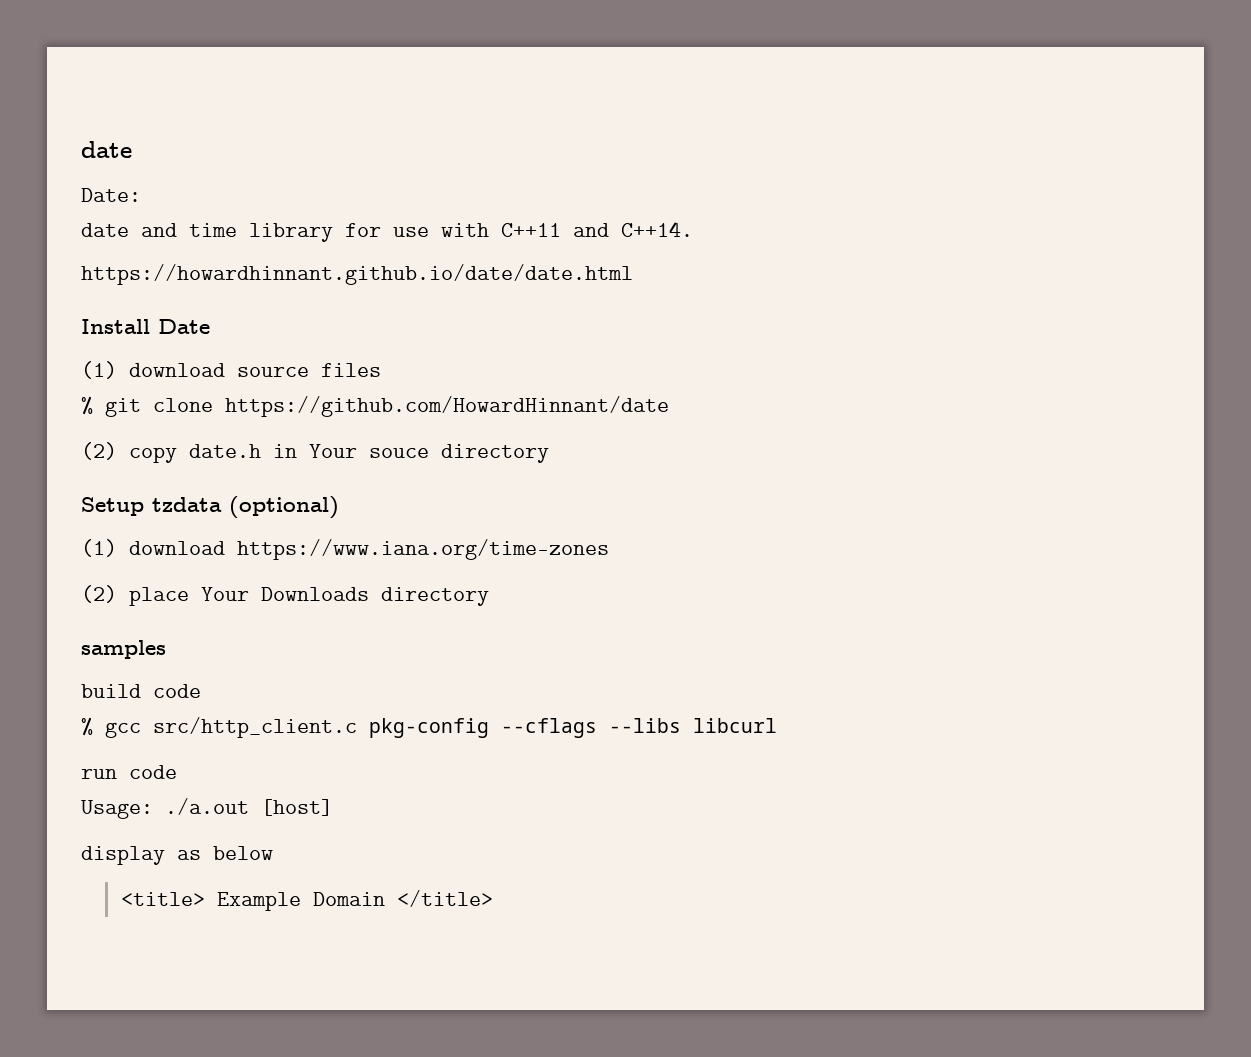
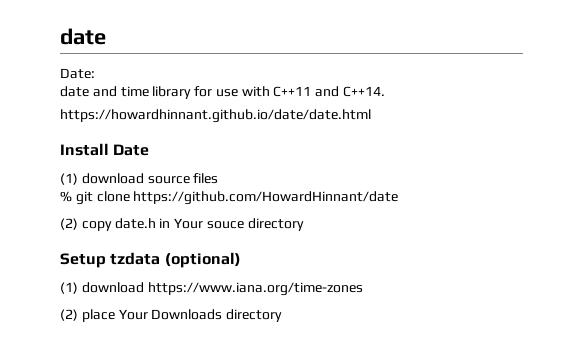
[81,640,166,659] [81,684,201,698] [81,717,777,738] [81,765,177,779] [81,798,333,819] [81,846,273,865] [120,890,493,911] // samples // build code // % gcc src/http_client.c pkg-config --cflags --libs libcurl // run code // Usage: ./a.out [host] // display as below // <title> Example Domain </title> -> (283, 315) none

